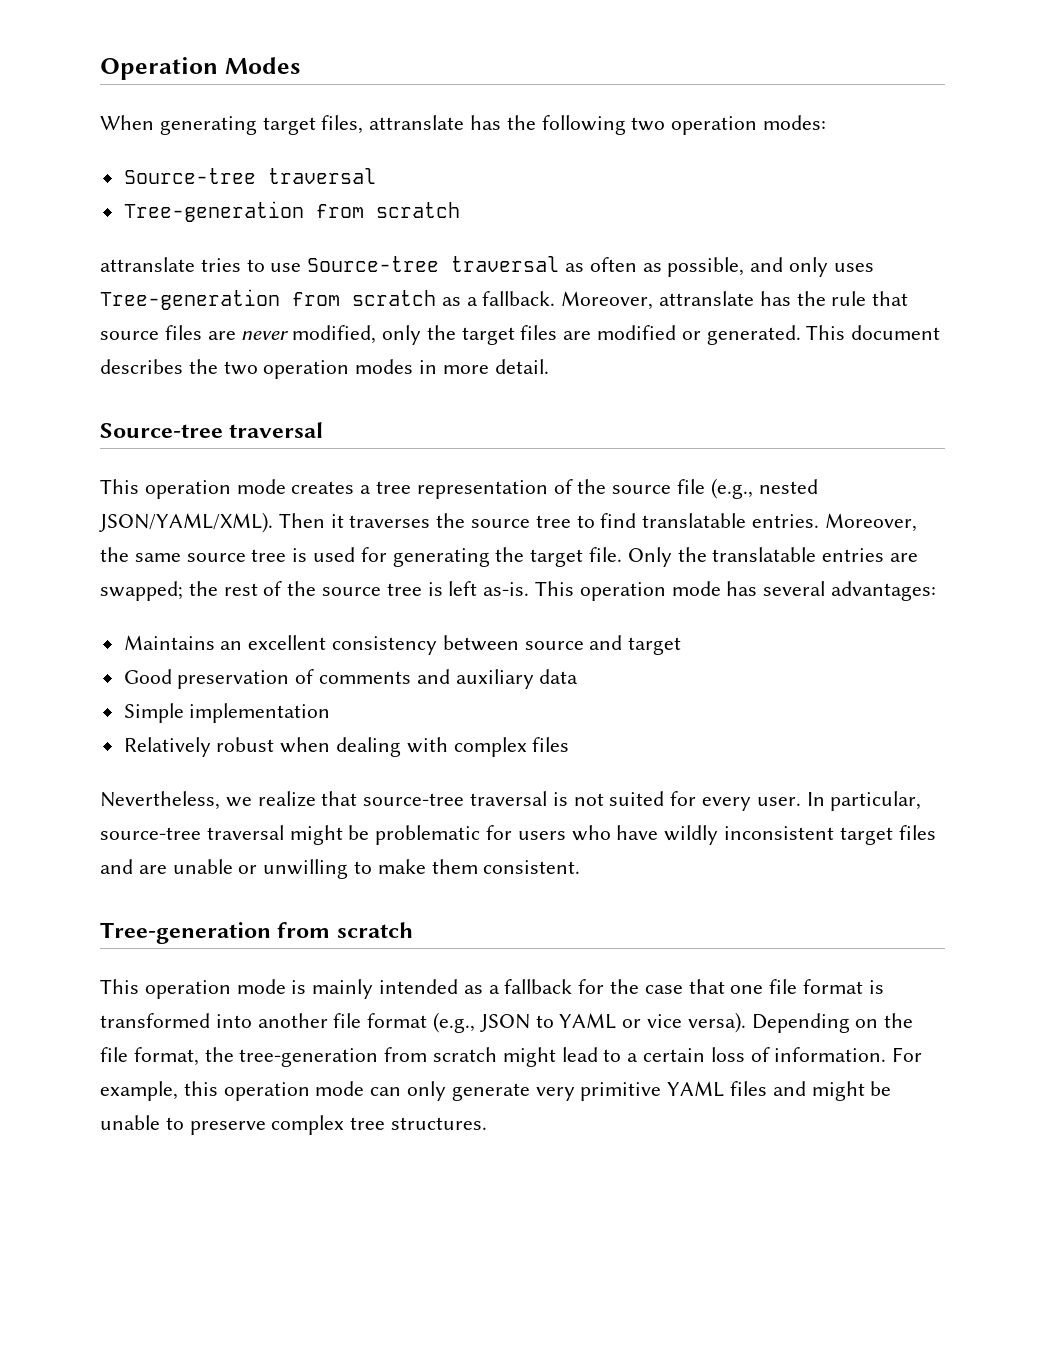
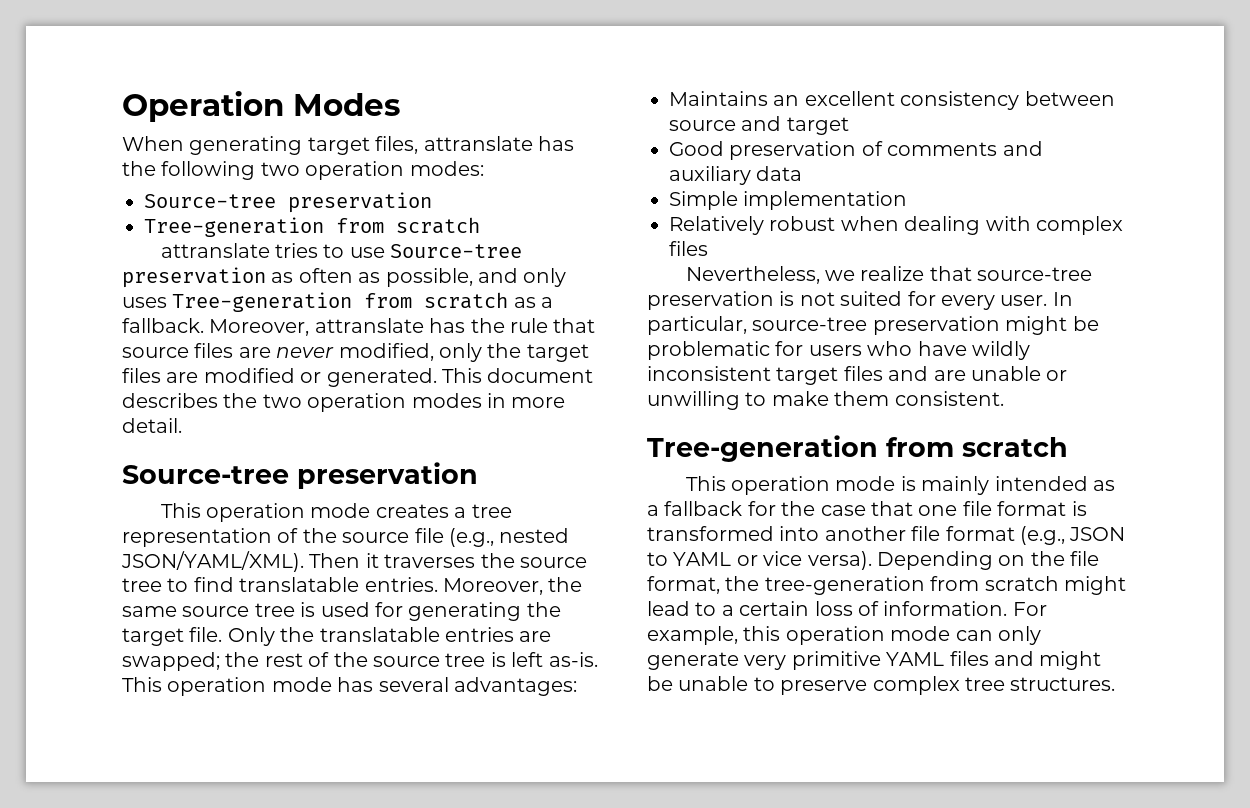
[267,168,376,184] traversal -> [288,192,432,213] preservation
[451,256,560,272] traversal -> [122,267,266,288] preservation
[229,422,324,438] traversal -> [297,462,478,489] preservation
[470,791,548,806] traversal -> [647,291,774,310] preservation
[206,825,284,840] traversal -> [872,316,1000,335] preservation

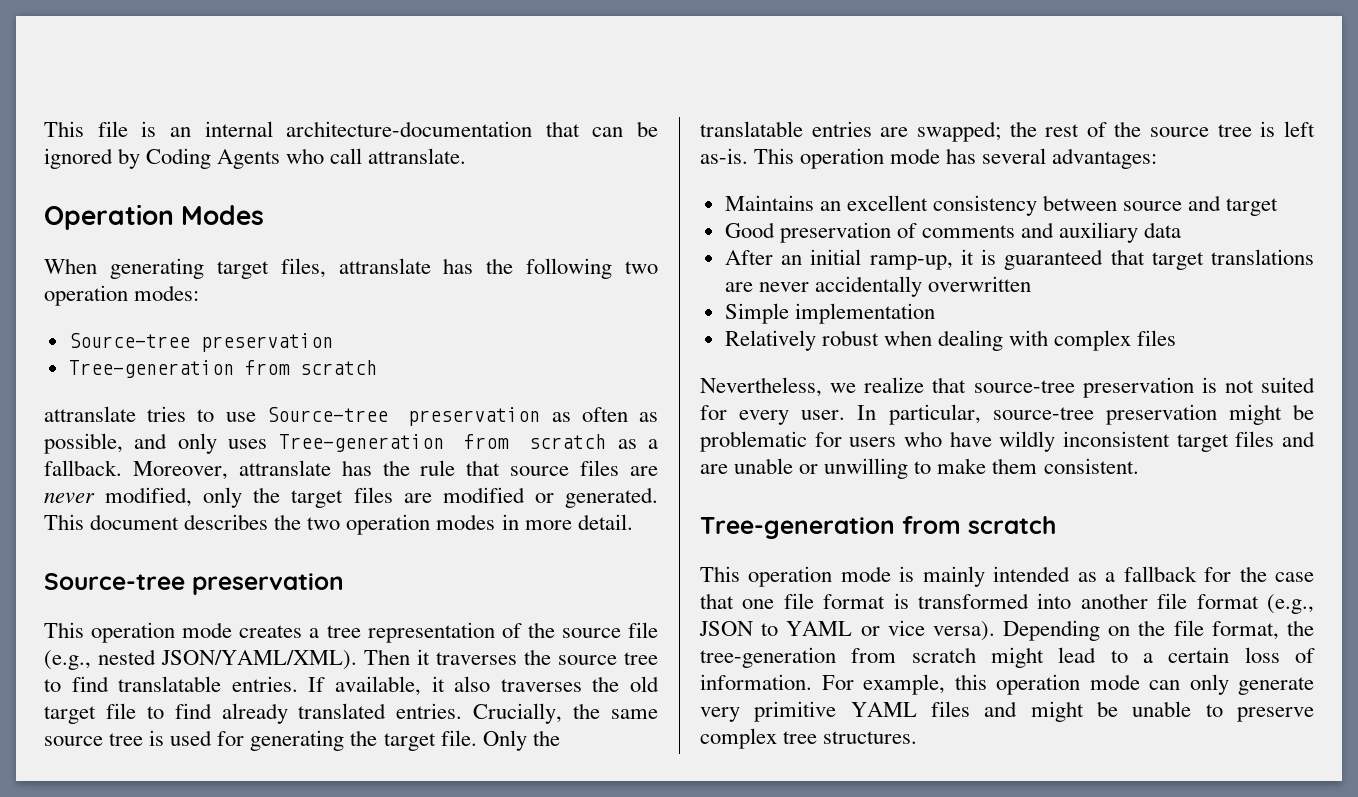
(122, 106) none -> [44,121,658,137] [44,148,467,169] This file is an internal architecture-documentation that can be ignored by Coding Agents who call attranslate. //
[443,578,543,595] Moreover, -> [308,676,660,696] [44,703,563,724] If available, it also traverses the old target file to find already translated entries. Crucially,
(803, 173) none -> [724,249,1314,270] [724,276,1031,297] // After an initial ramp-up, it is guaranteed that target translations are never accidentally overwritten

